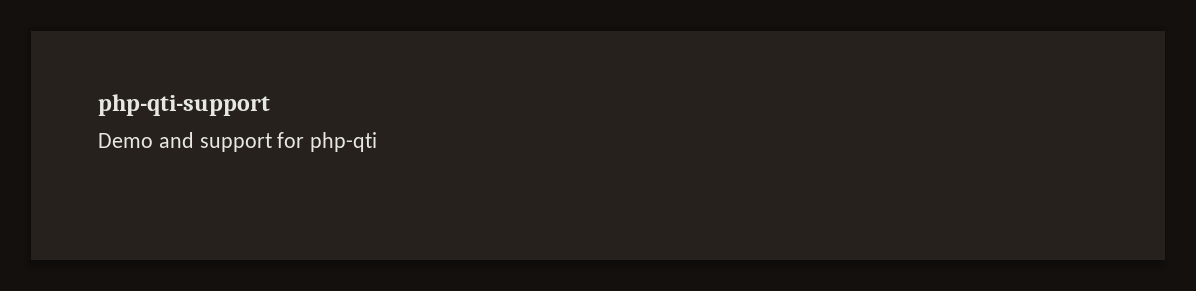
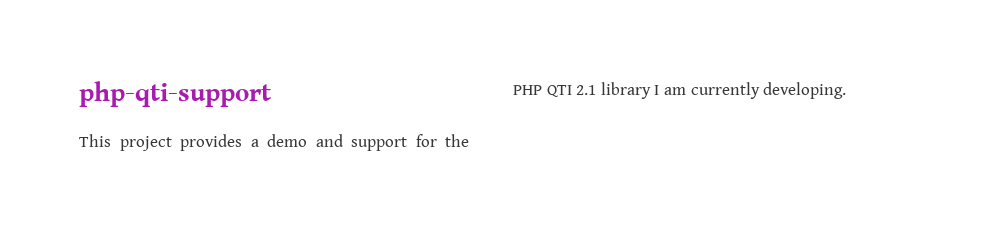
[98,132,378,152] Demo and support for php-qti -> [79,134,469,151] [513,82,847,99] This project provides a demo and support for the PHP QTI 2.1 library I am currently developing.

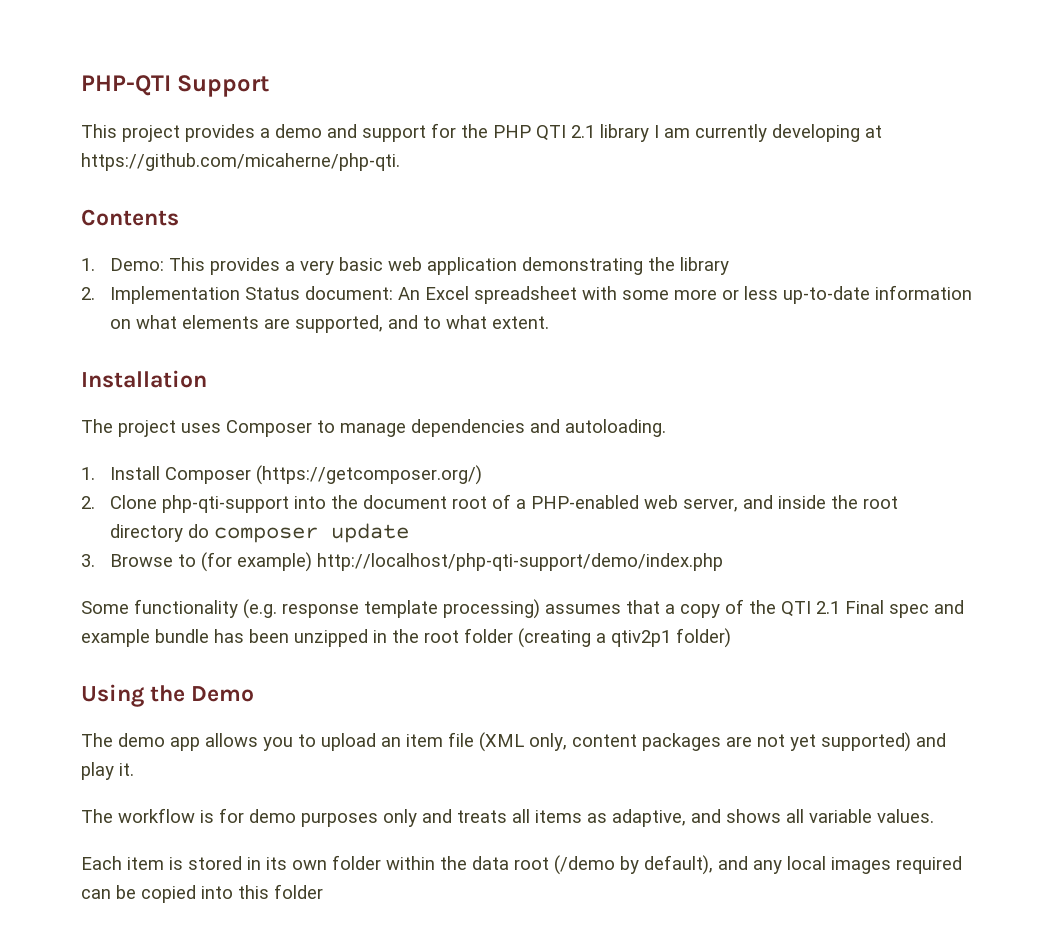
[79,81,271,107] php-qti-support -> [81,75,270,97] PHP-QTI Support
[763,82,847,99] developing. -> [772,124,882,142] [81,153,400,171] [81,209,179,226] [81,257,730,275] [81,285,973,304] [110,315,550,333] [81,370,207,388] [81,419,666,437] [81,465,483,485] [81,494,899,513] [110,523,410,543] [81,552,724,572] [81,599,964,619] [81,628,731,648] [81,684,255,707] [81,732,946,752] [81,762,134,780] [81,808,934,827] [81,855,962,875] [81,884,323,903] developing at https://github.com/micaherne/php-qti. // Contents // 1. Demo: This provides a very basic web application demonstrating the library // 2. Implementation Status document: An Excel spreadsheet with some more or less up-to-date information on what elements are supported, and to what extent. // Installation // The project uses Composer to manage dependencies and autoloading. // 1. Install Composer (https://getcomposer.org/) // 2. Clone php-qti-support into the document root of a PHP-enabled web server, and inside the root directory do composer update // 3. Browse to (for example) http://localhost/php-qti-support/demo/index.php // Some functionality (e.g. response template processing) assumes that a copy of the QTI 2.1 Final spec and example bundle has been unzipped in the root folder (creating a qtiv2p1 folder) // Using the Demo // The demo app allows you to upload an item file (XML only, content packages are not yet supported) and play it. // The workflow is for demo purposes only and treats all items as adaptive, and shows all variable values. // Each item is stored in its own folder within the data root (/demo by default), and any local images required can be copied into this folder

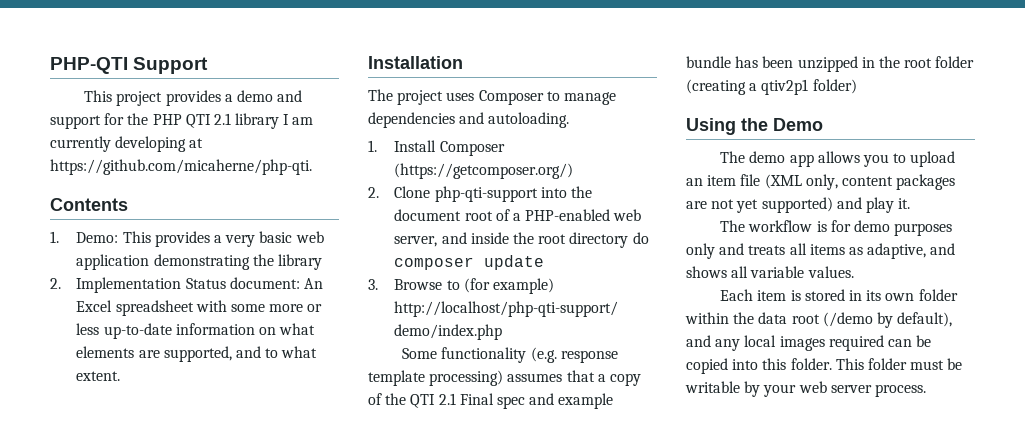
[274,884,323,899] folder -> [790,358,963,370] [685,381,926,397] folder. This folder must be writable by your web server process.

